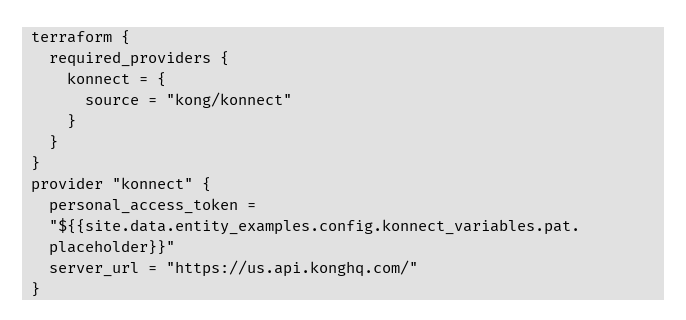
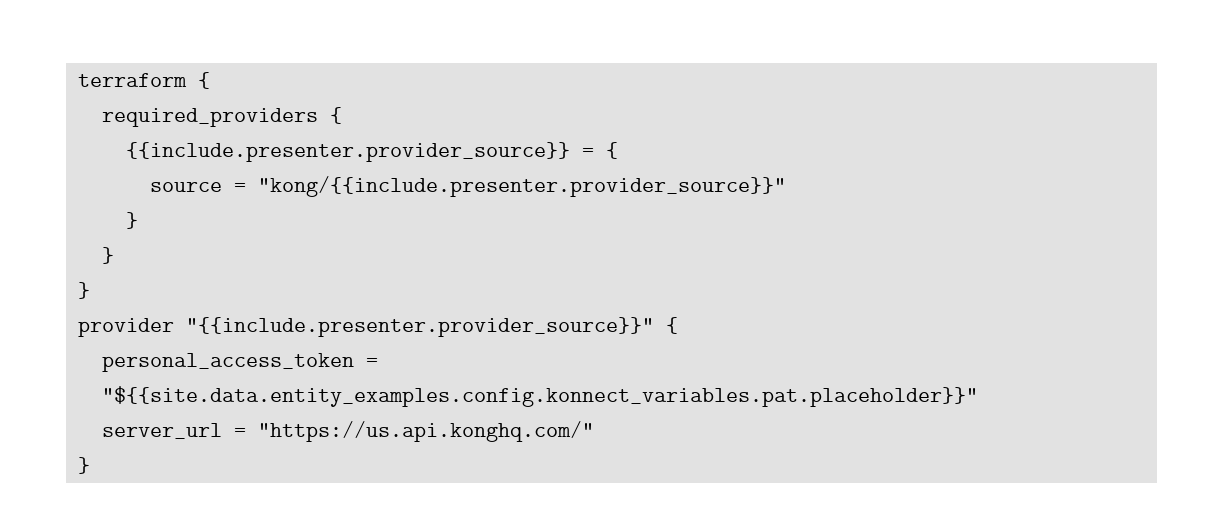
[67,72,131,84] konnect -> [125,142,570,162] {{include.presenter.provider_source}}
[166,92,293,108] "kong/konnect" -> [257,176,786,197] "kong/{{include.presenter.provider_source}}"
[112,177,194,189] "konnect" -> [185,317,654,337] "{{include.presenter.provider_source}}"

